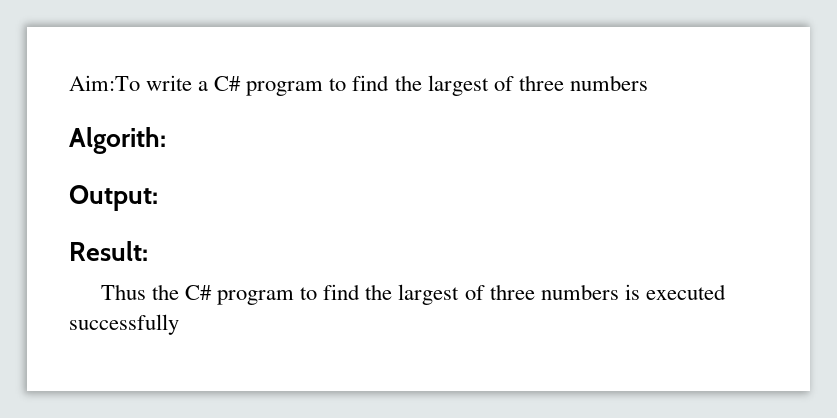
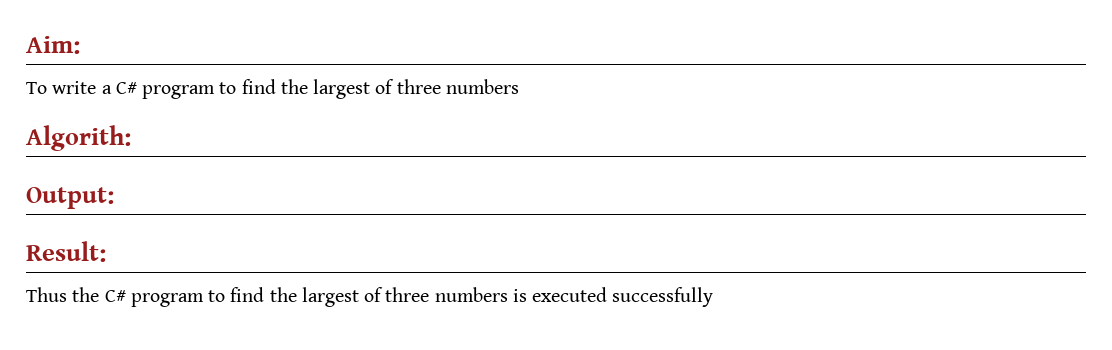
[69,75,140,91] Aim:To -> [26,36,80,54] [26,82,47,94] Aim: // To

